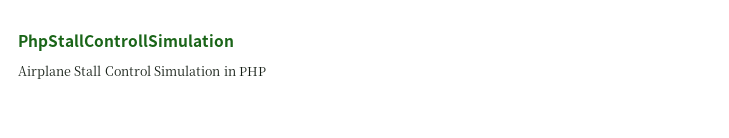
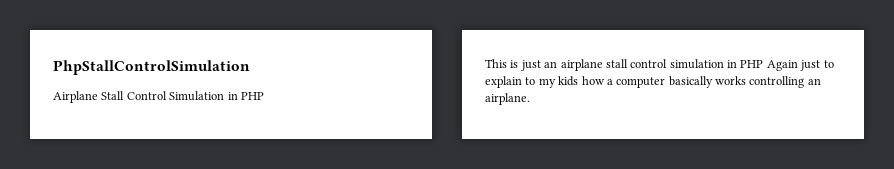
[18,34,234,51] PhpStallControllSimulation -> [53,60,250,75] PhpStallControlSimulation
(266, 71) none -> [485,59,834,71] [485,76,821,88] [485,93,530,105] // This is just an airplane stall control simulation in PHP Again just to explain to my kids how a computer basically works controlling an airplane.

